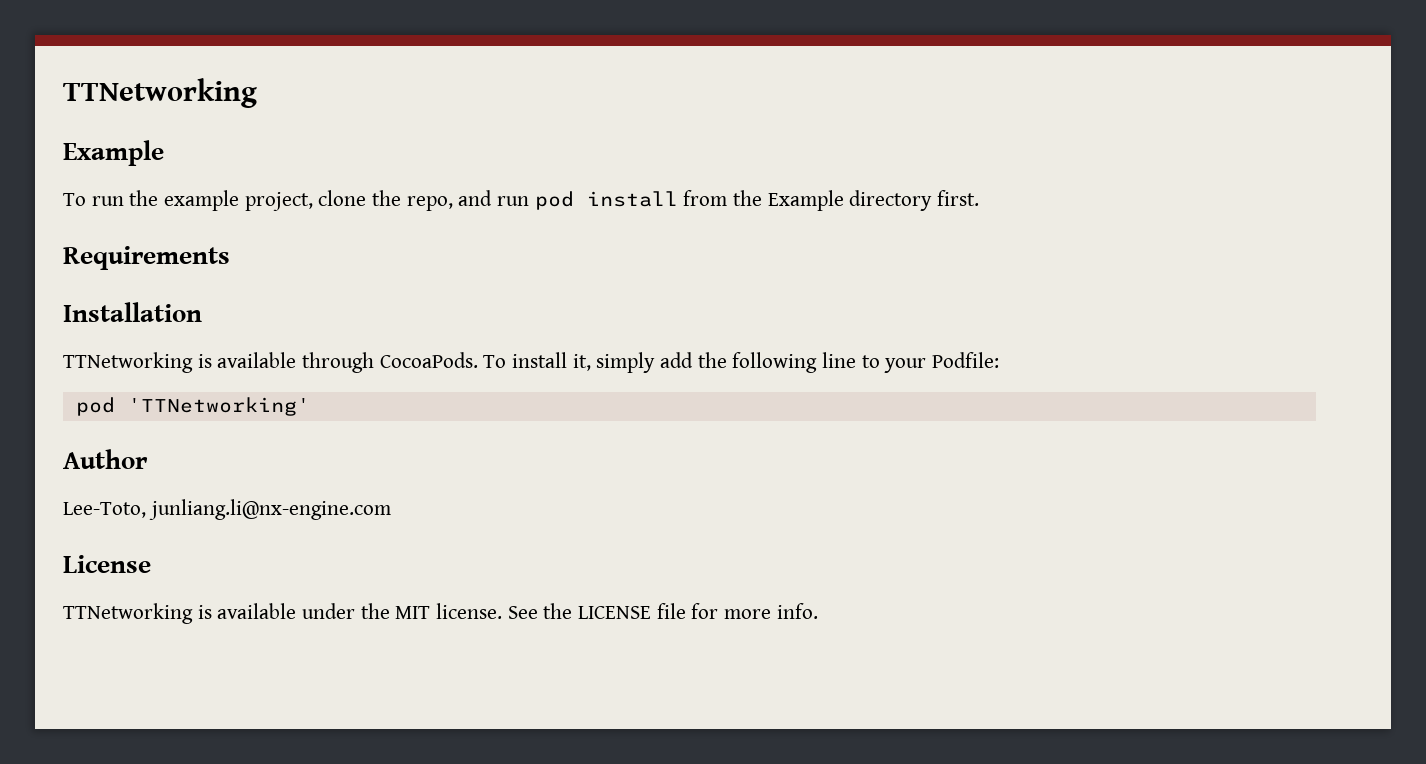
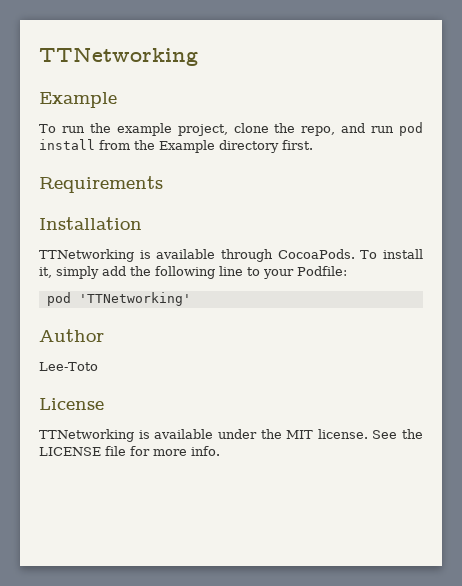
[63,499,391,520] Lee-Toto, junliang.li@nx-engine.com -> [39,362,98,371] Lee-Toto

